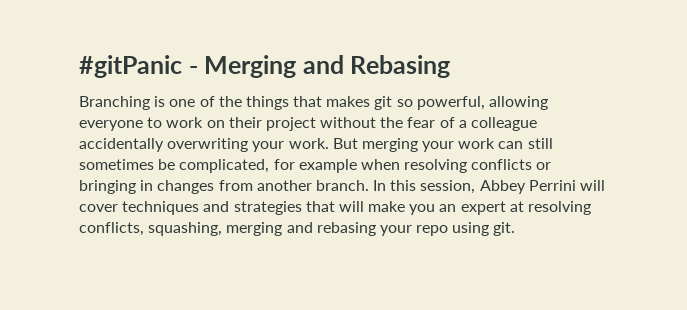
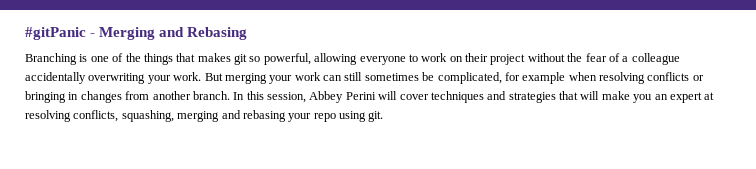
[528,180,576,191] Perrini -> [345,92,376,100] Perini

